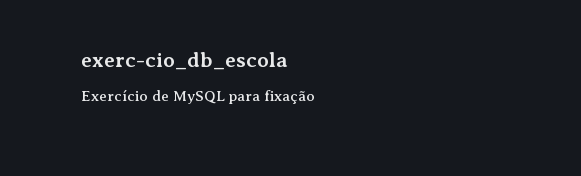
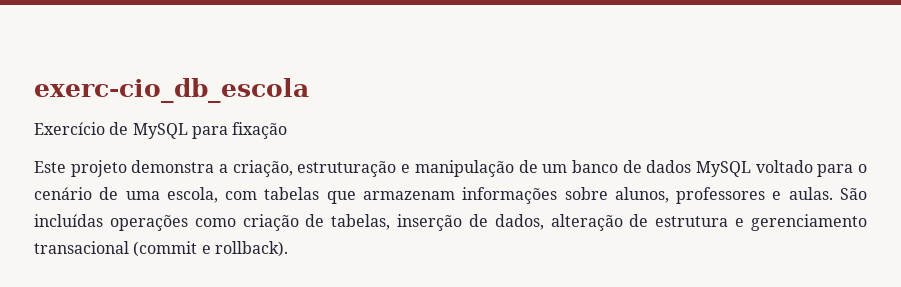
(316, 97) none -> [34,160,867,177] [34,187,868,204] [34,214,867,231] [34,241,288,257] // Este projeto demonstra a criação, estruturação e manipulação de um banco de dados MySQL voltado para o cenário de uma escola, com tabelas que armazenam informações sobre alunos, professores e aulas. São incluídas operações como criação de tabelas, inserção de dados, alteração de estrutura e gerenciamento transacional (commit e rollback).

